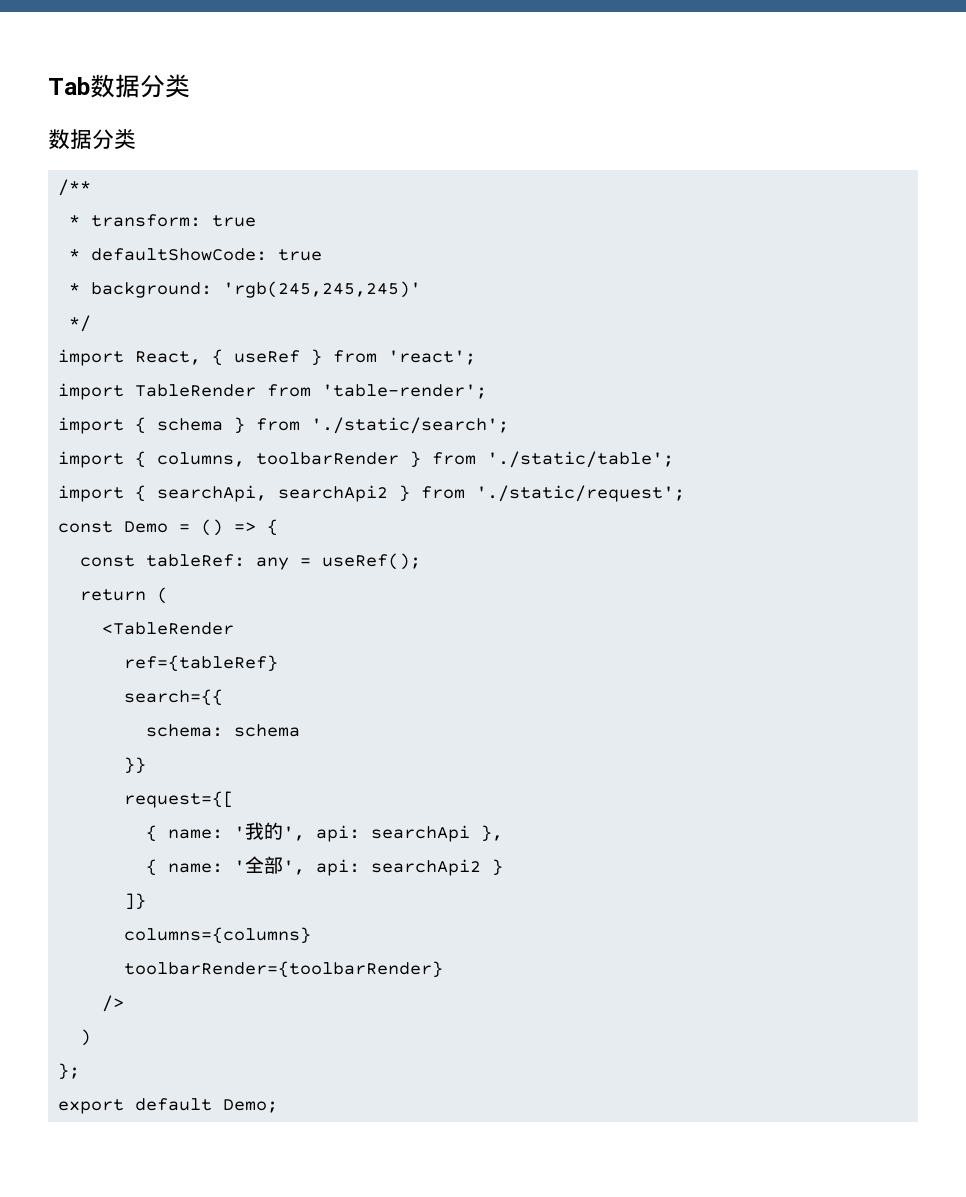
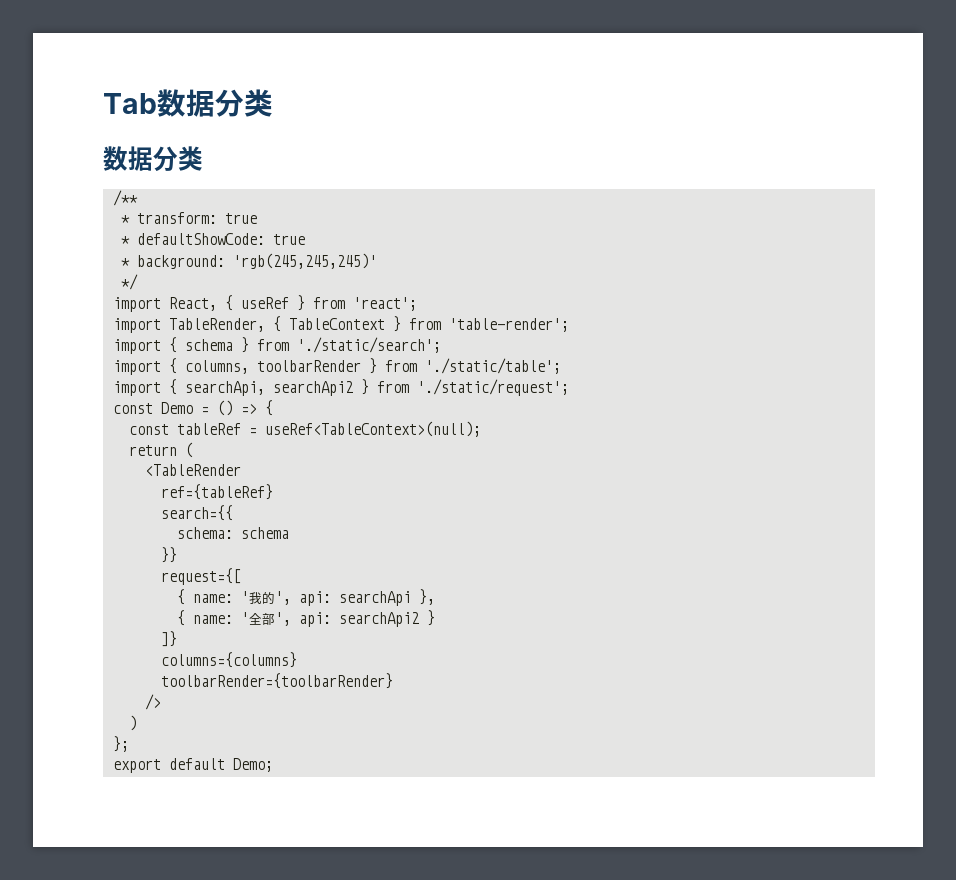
[135,384,257,397] TableRender -> [168,316,401,332] TableRender, { TableContext }
[146,553,422,570] tableRef: any = useRef(); -> [176,421,481,437] tableRef = useRef<TableContext>(null);

